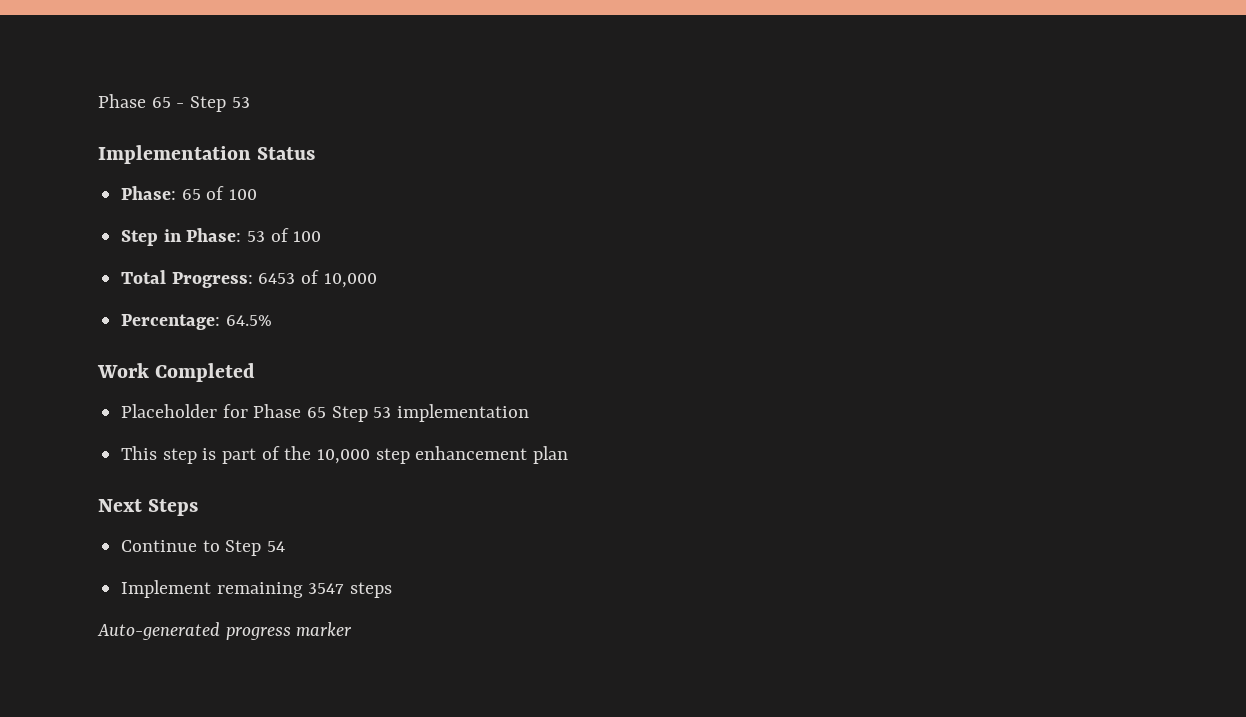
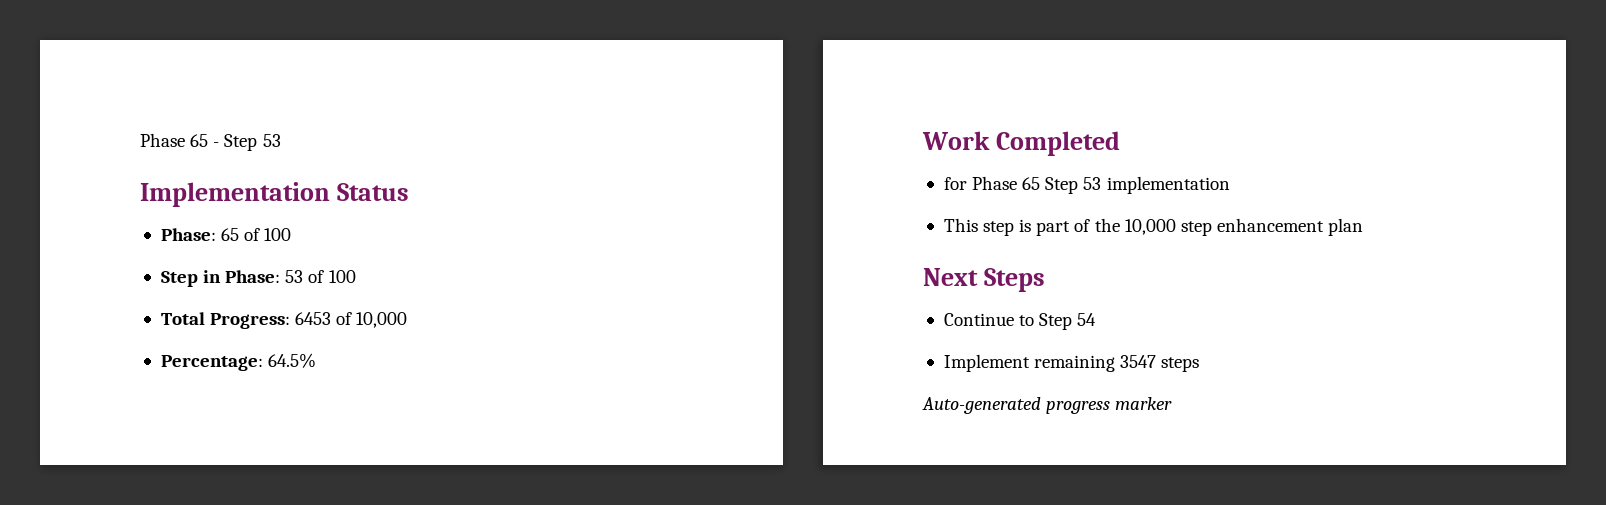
[121,404,218,418] Placeholder -> (1120, 143) none

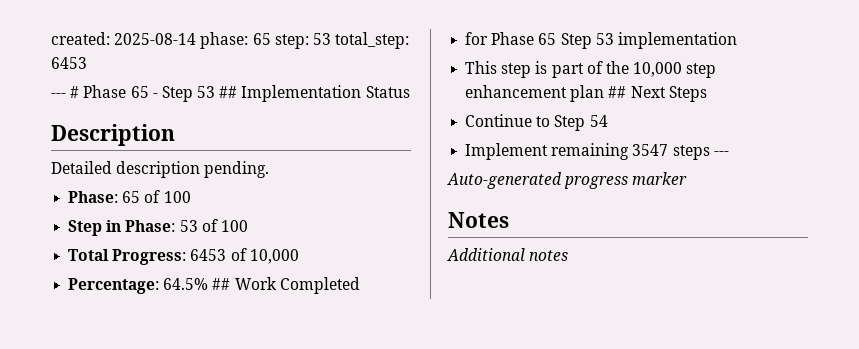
(140, 140) none -> [51,32,410,49] [51,57,87,69] [51,86,80,98] created: 2025-08-14 phase: 65 step: 53 total_step: 6453 // --- #
(281, 140) // -> [219,86,238,98] ##
(409, 192) none -> [51,124,175,146] [51,161,270,178] // Description // Detailed description pending.
(317, 360) // -> [212,278,231,290] ##
(1364, 227) // -> [608,86,627,98] ##
(1200, 364) none -> [713,151,729,156] ---
(1173, 403) none -> [448,212,509,228] [447,248,569,261] // Notes // Additional notes

